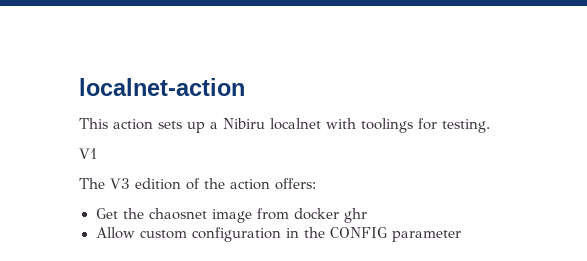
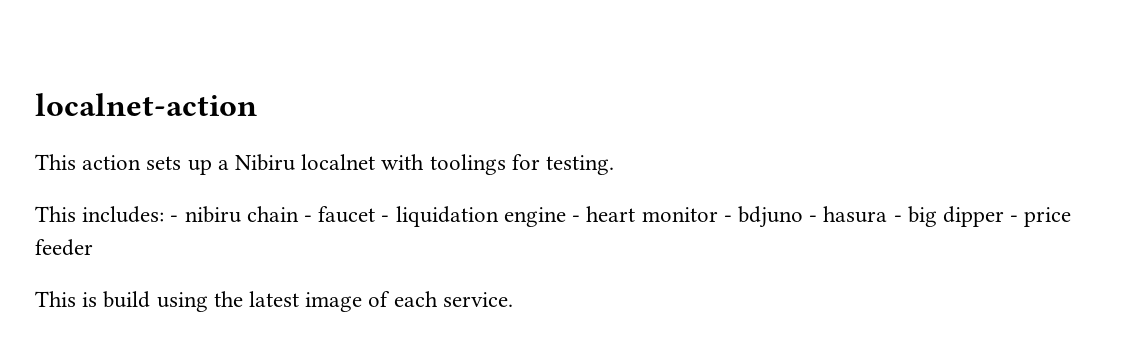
[79,148,97,159] [79,178,316,190] [95,208,367,223] [95,227,461,242] V1 // The V3 edition of the action offers: // Get the chaosnet image from docker ghr // Allow custom configuration in the CONFIG parameter -> [35,206,1072,228] [35,239,93,256] [35,291,513,312] This includes: - nibiru chain - faucet - liquidation engine - heart monitor - bdjuno - hasura - big dipper - price feeder // This is build using the latest image of each service.

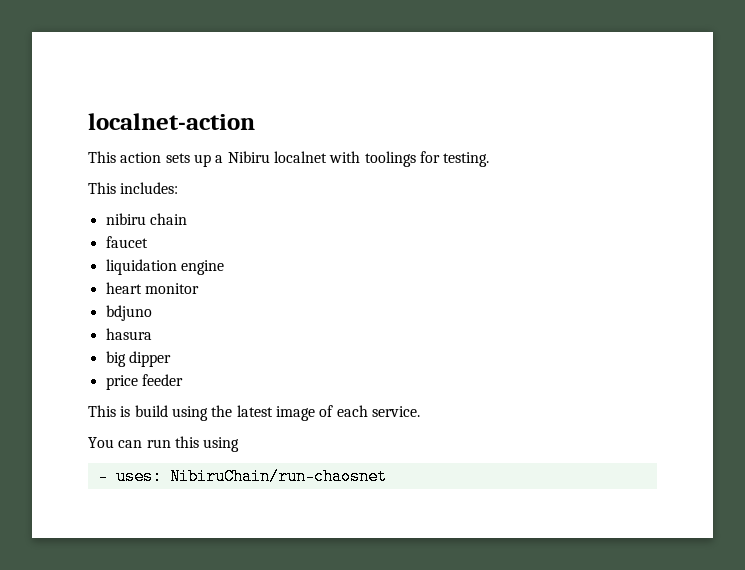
[170,215,179,222] - -> (179, 188) //
[304,215,313,222] - -> (187, 219) //
[381,215,390,222] - -> (148, 242) //
[572,215,581,222] - -> (224, 267) //
[723,215,732,222] - -> (199, 288) //
[809,215,818,222] - -> (152, 313) //
[893,215,902,222] - -> (152, 334) //
[1010,215,1019,222] - -> (171, 359) //
(513, 299) none -> [88,436,240,452] [97,468,387,485] // You can run this using // - uses: NibiruChain/run-chaosnet

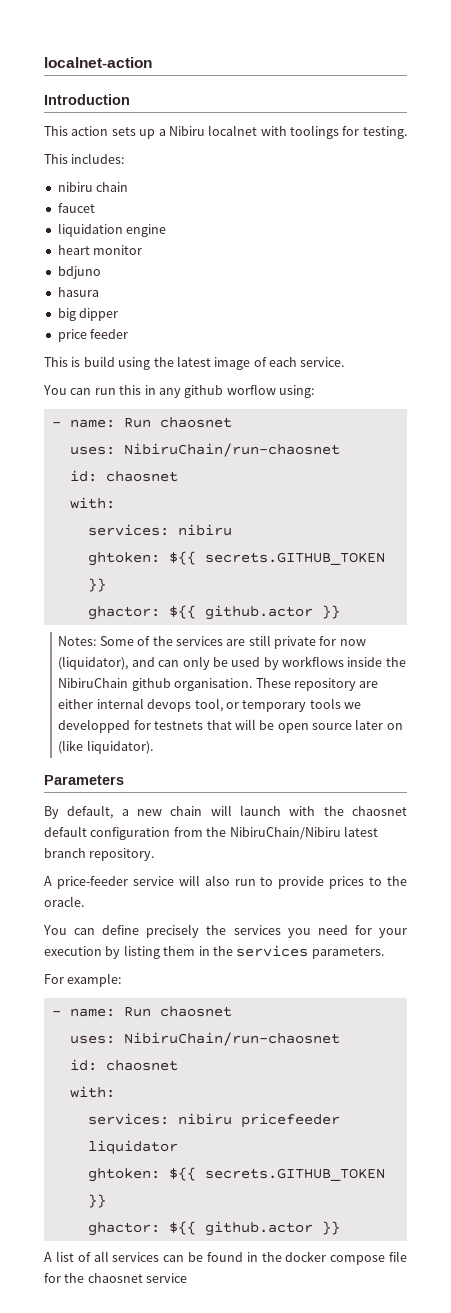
(255, 121) none -> [44,94,130,105] // Introduction
[203,437,240,452] [97,468,387,485] using // - uses: NibiruChain/run-chaosnet -> [144,384,314,398] [51,417,232,428] [69,443,340,457] [69,470,178,482] [69,497,115,509] [87,524,232,536] [87,551,385,566] [87,578,106,592] [87,605,340,620] [58,635,366,649] [58,656,406,670] [58,678,379,691] [58,698,362,712] [58,719,403,733] [58,740,153,754] [44,775,124,785] [44,805,407,819] [44,826,378,840] [44,848,155,861] [44,875,407,889] [44,896,84,907] [43,924,407,938] [44,945,384,959] [44,973,122,987] [51,1006,232,1017] [69,1032,340,1046] [69,1059,178,1071] [69,1086,115,1098] [87,1113,340,1128] [87,1140,178,1155] [87,1167,385,1182] [87,1194,106,1208] [87,1221,340,1236] [44,1251,407,1265] [44,1273,188,1283] in any github worflow using: // - name: Run chaosnet // uses: NibiruChain/run-chaosnet // id: chaosnet // with: // services: nibiru // ghtoken: ${{ secrets.GITHUB_TOKEN }} // ghactor: ${{ github.actor }} // Notes: Some of the services are still private for now (liquidator), and can only be used by workflows inside the NibiruChain github organisation. These repository are either internal devops tool, or temporary tools we developped for testnets that will be open source later on (like liquidator). // Parameters // By default, a new chain will launch with the chaosnet default configuration from the NibiruChain/Nibiru latest branch repository. // A price-feeder service will also run to provide prices to the oracle. // You can define precisely the services you need for your execution by listing them in the services parameters. // For example: // - name: Run chaosnet // uses: NibiruChain/run-chaosnet // id: chaosnet // with: // services: nibiru pricefeeder liquidator // ghtoken: ${{ secrets.GITHUB_TOKEN }} // ghactor: ${{ github.actor }} // A list of all services can be found in the docker compose file for the chaosnet service

